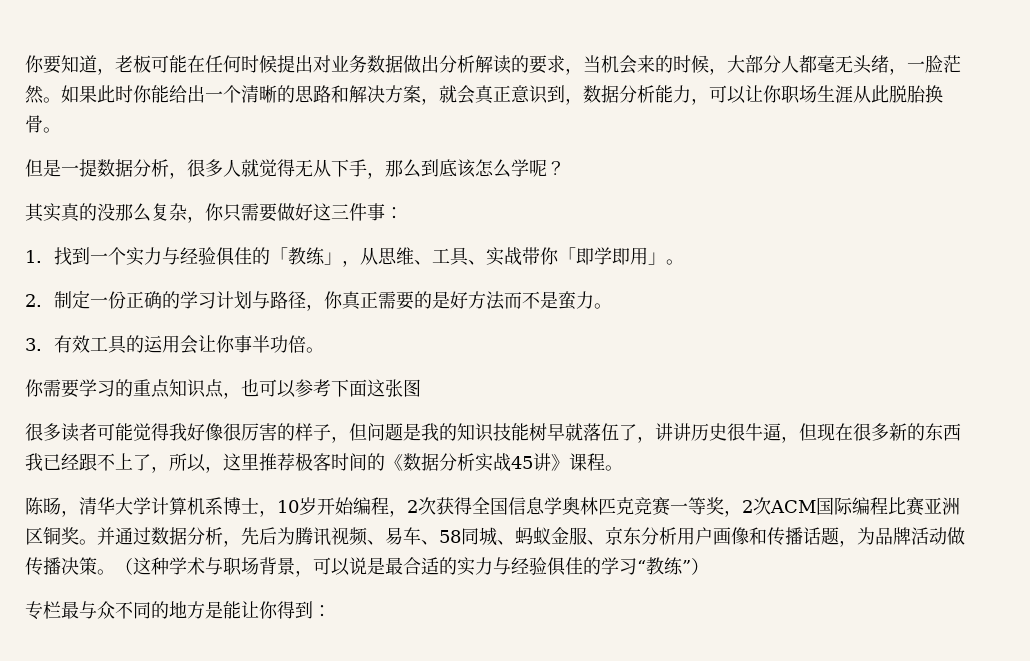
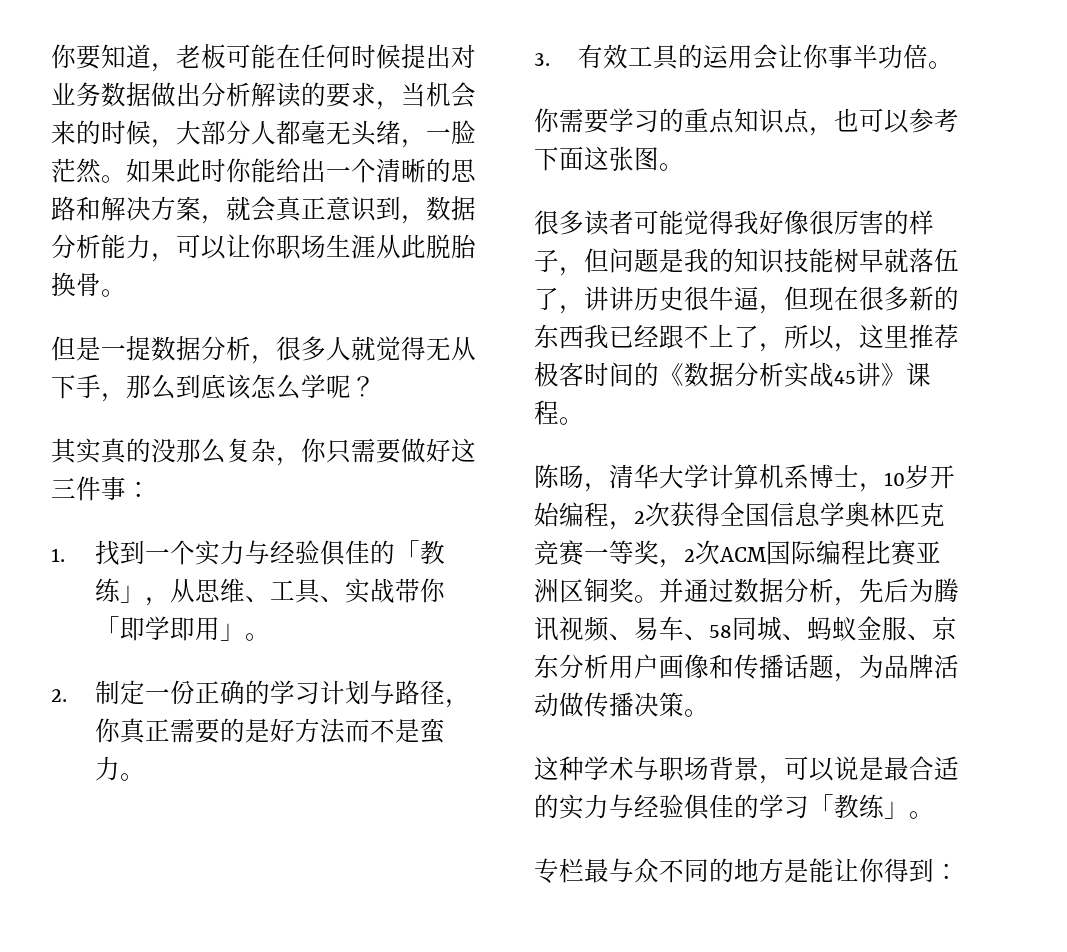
(421, 388) none -> [659,163,684,171] 。
[115,558,133,575] （ -> (709, 713) //
[637,557,709,575] “教练”） -> [809,794,934,819] 「教练」。

